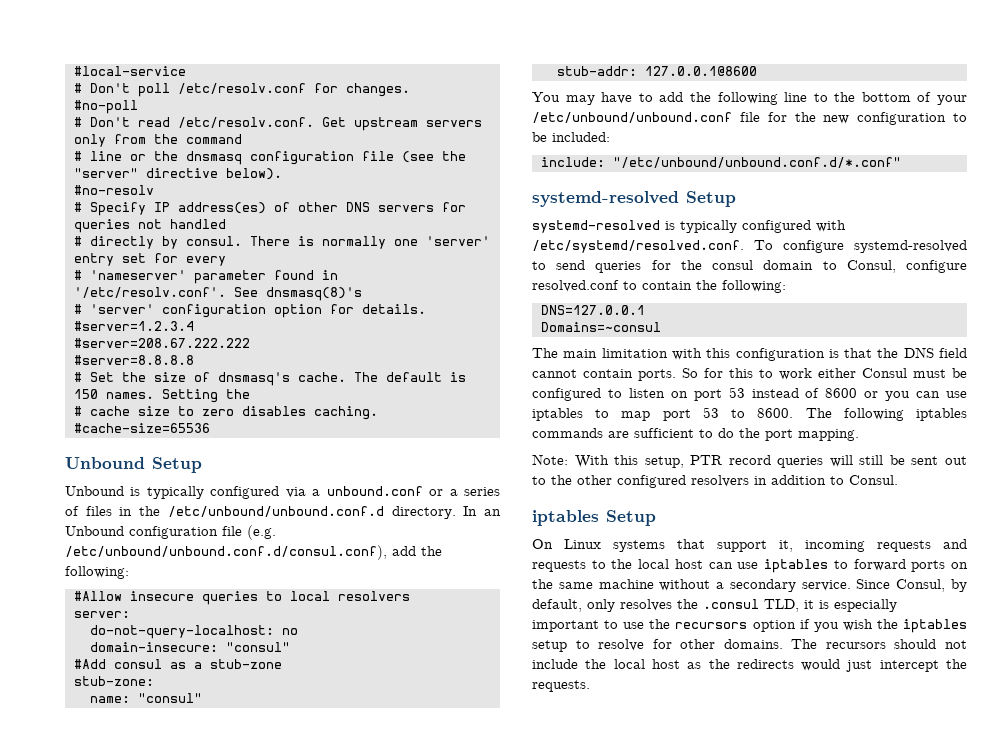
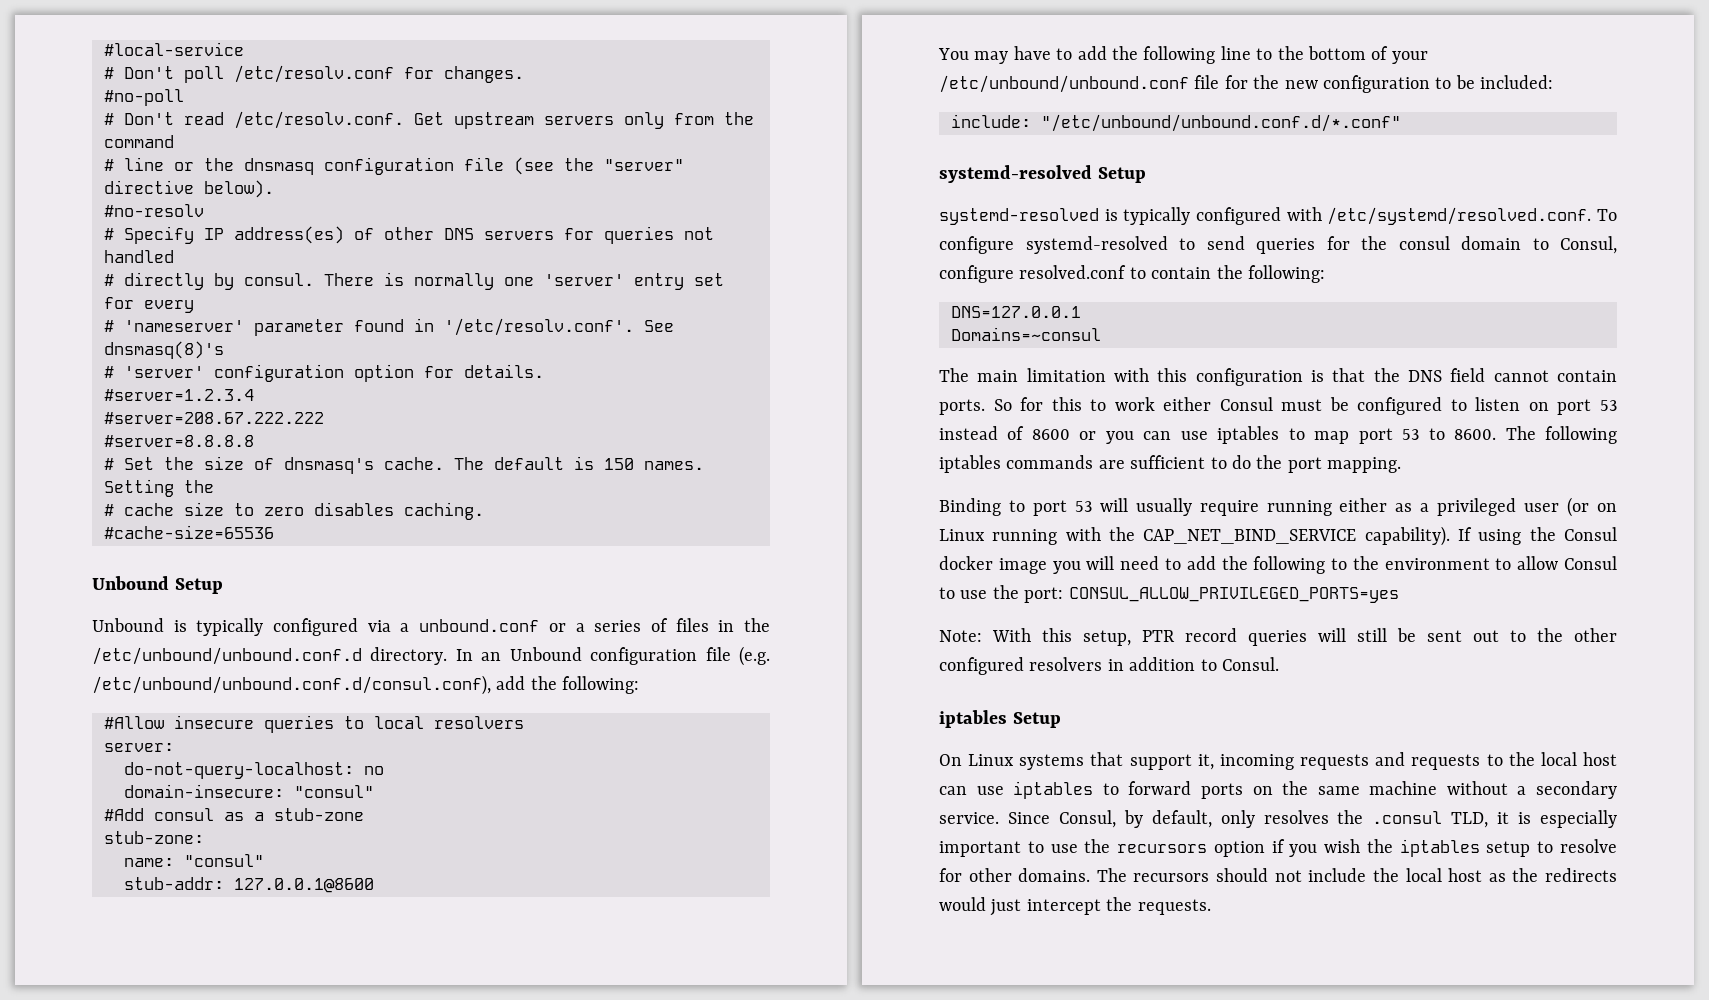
(859, 435) none -> [939,497,1617,517] [939,526,1617,546] [939,556,1617,574] [939,585,1399,603] // Binding to port 53 will usually require running either as a privileged user (or on Linux running with the CAP_NET_BIND_SERVICE capability). If using the Consul docker image you will need to add the following to the environment to allow Consul to use the port: CONSUL_ALLOW_PRIVILEGED_PORTS=yes

